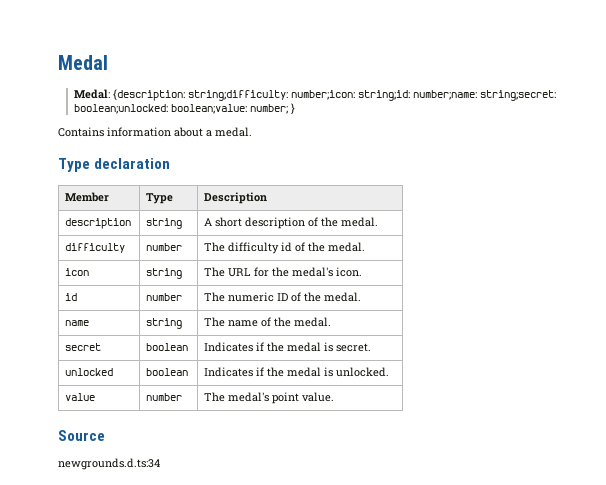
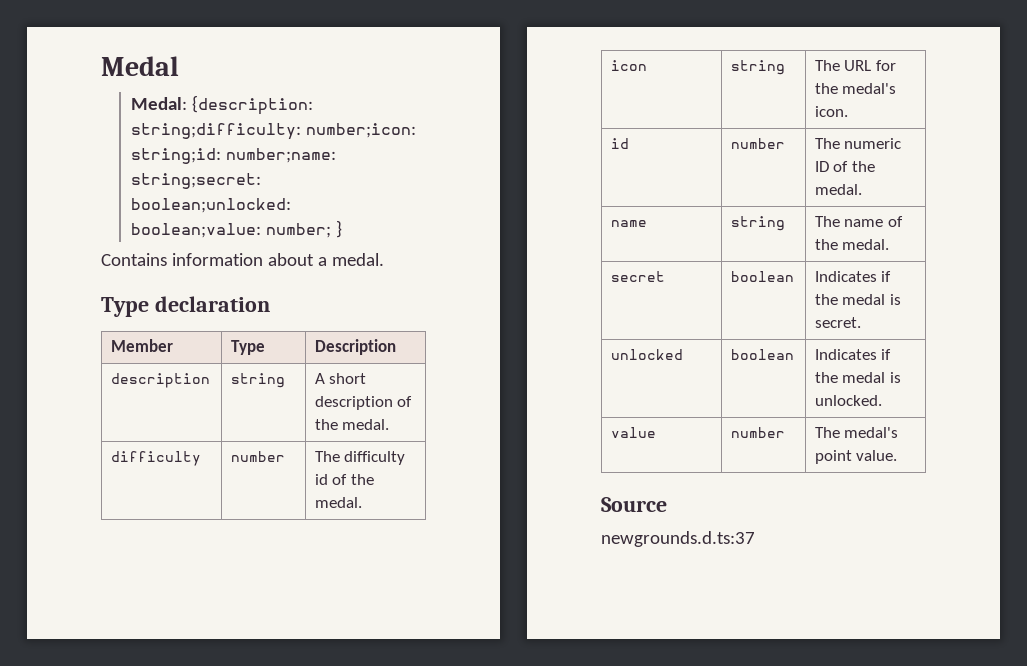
[58,458,160,470] newgrounds.d.ts:34 -> [601,531,755,547] newgrounds.d.ts:37

